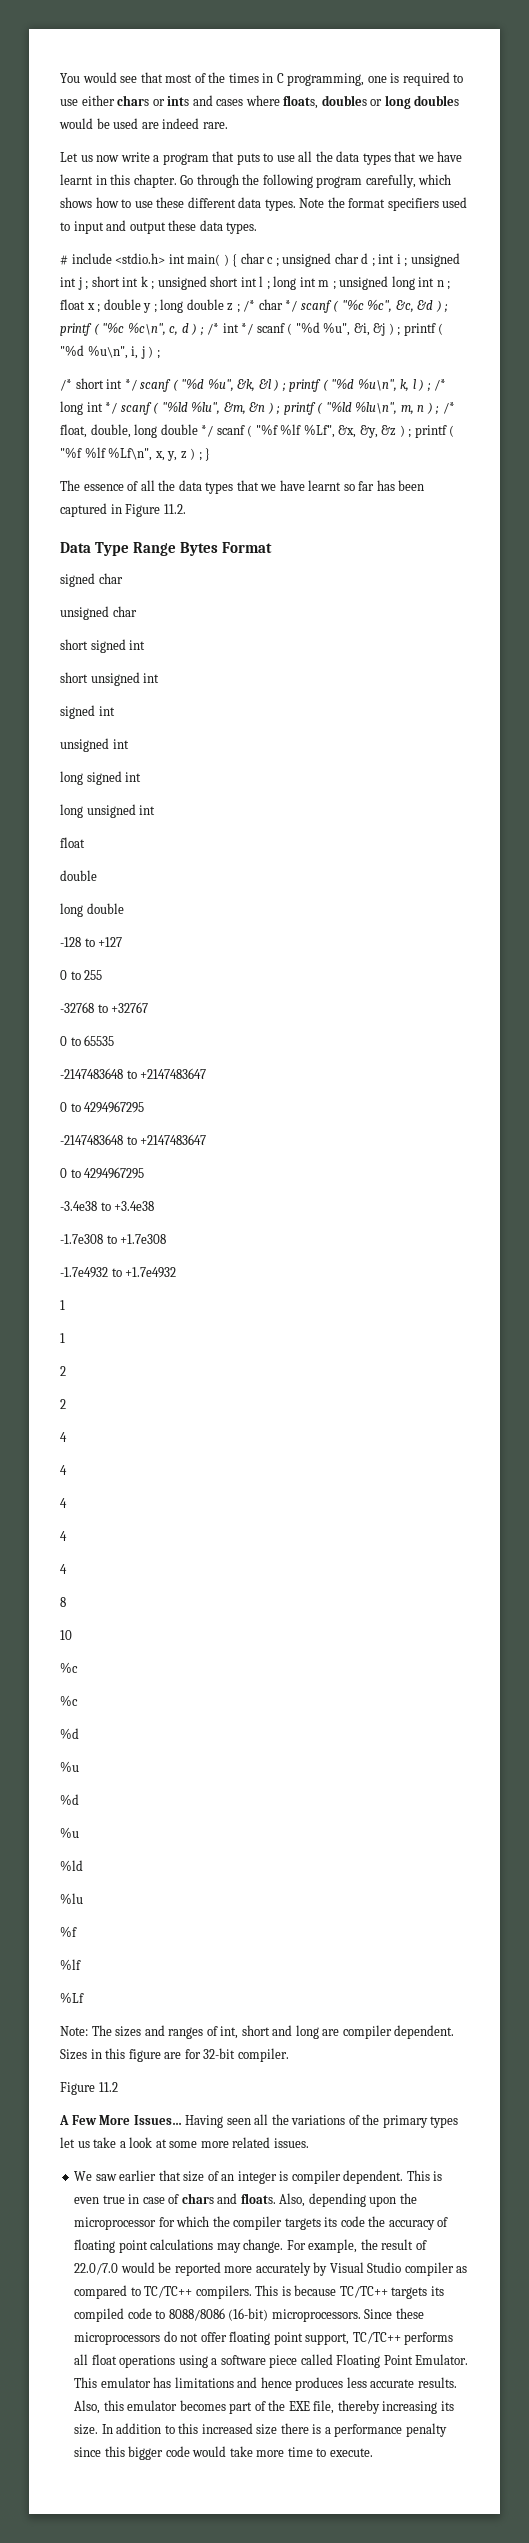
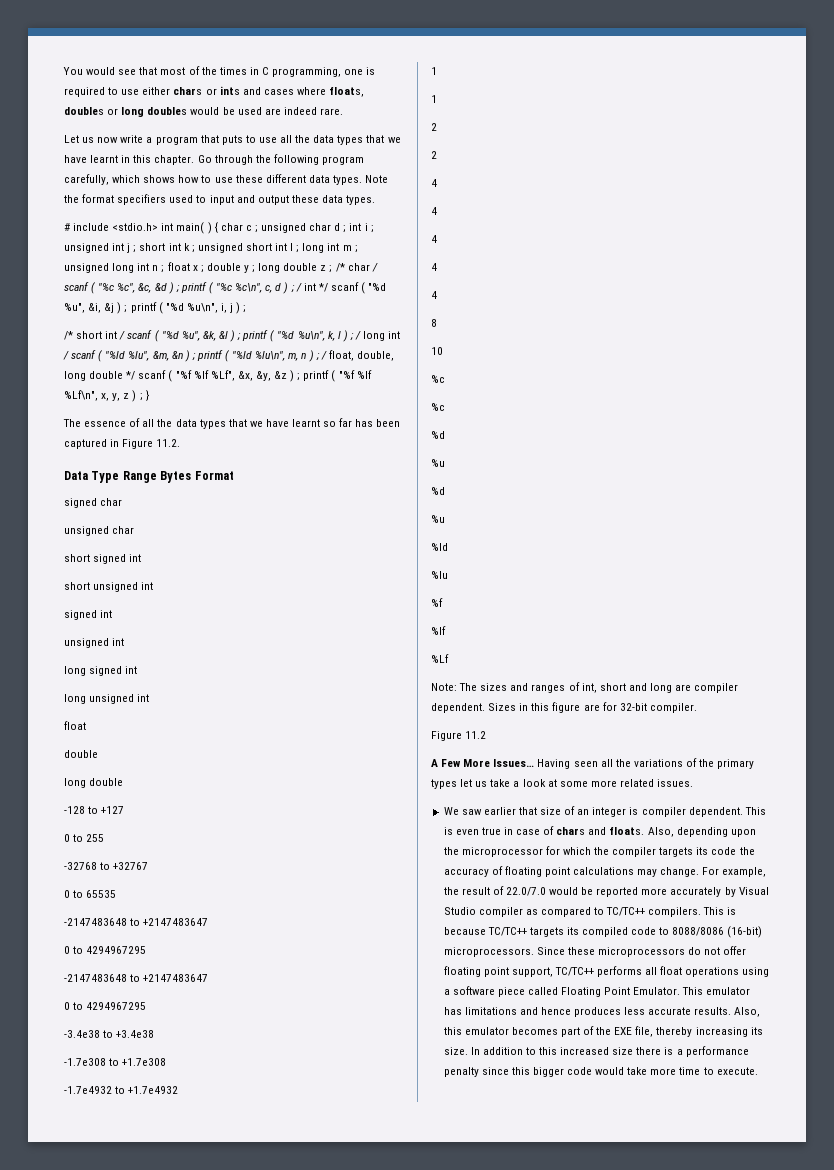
[285,300,298,312] */ -> [371,263,378,272] /
[207,323,220,335] /* -> [295,283,302,292] /
[124,379,137,391] */ -> [119,331,126,340] /
[434,379,447,391] [60,401,118,415] /* long int */ -> [355,331,401,341] [63,351,69,360] / long int /
[442,402,455,414] /* -> [320,351,327,360] /

